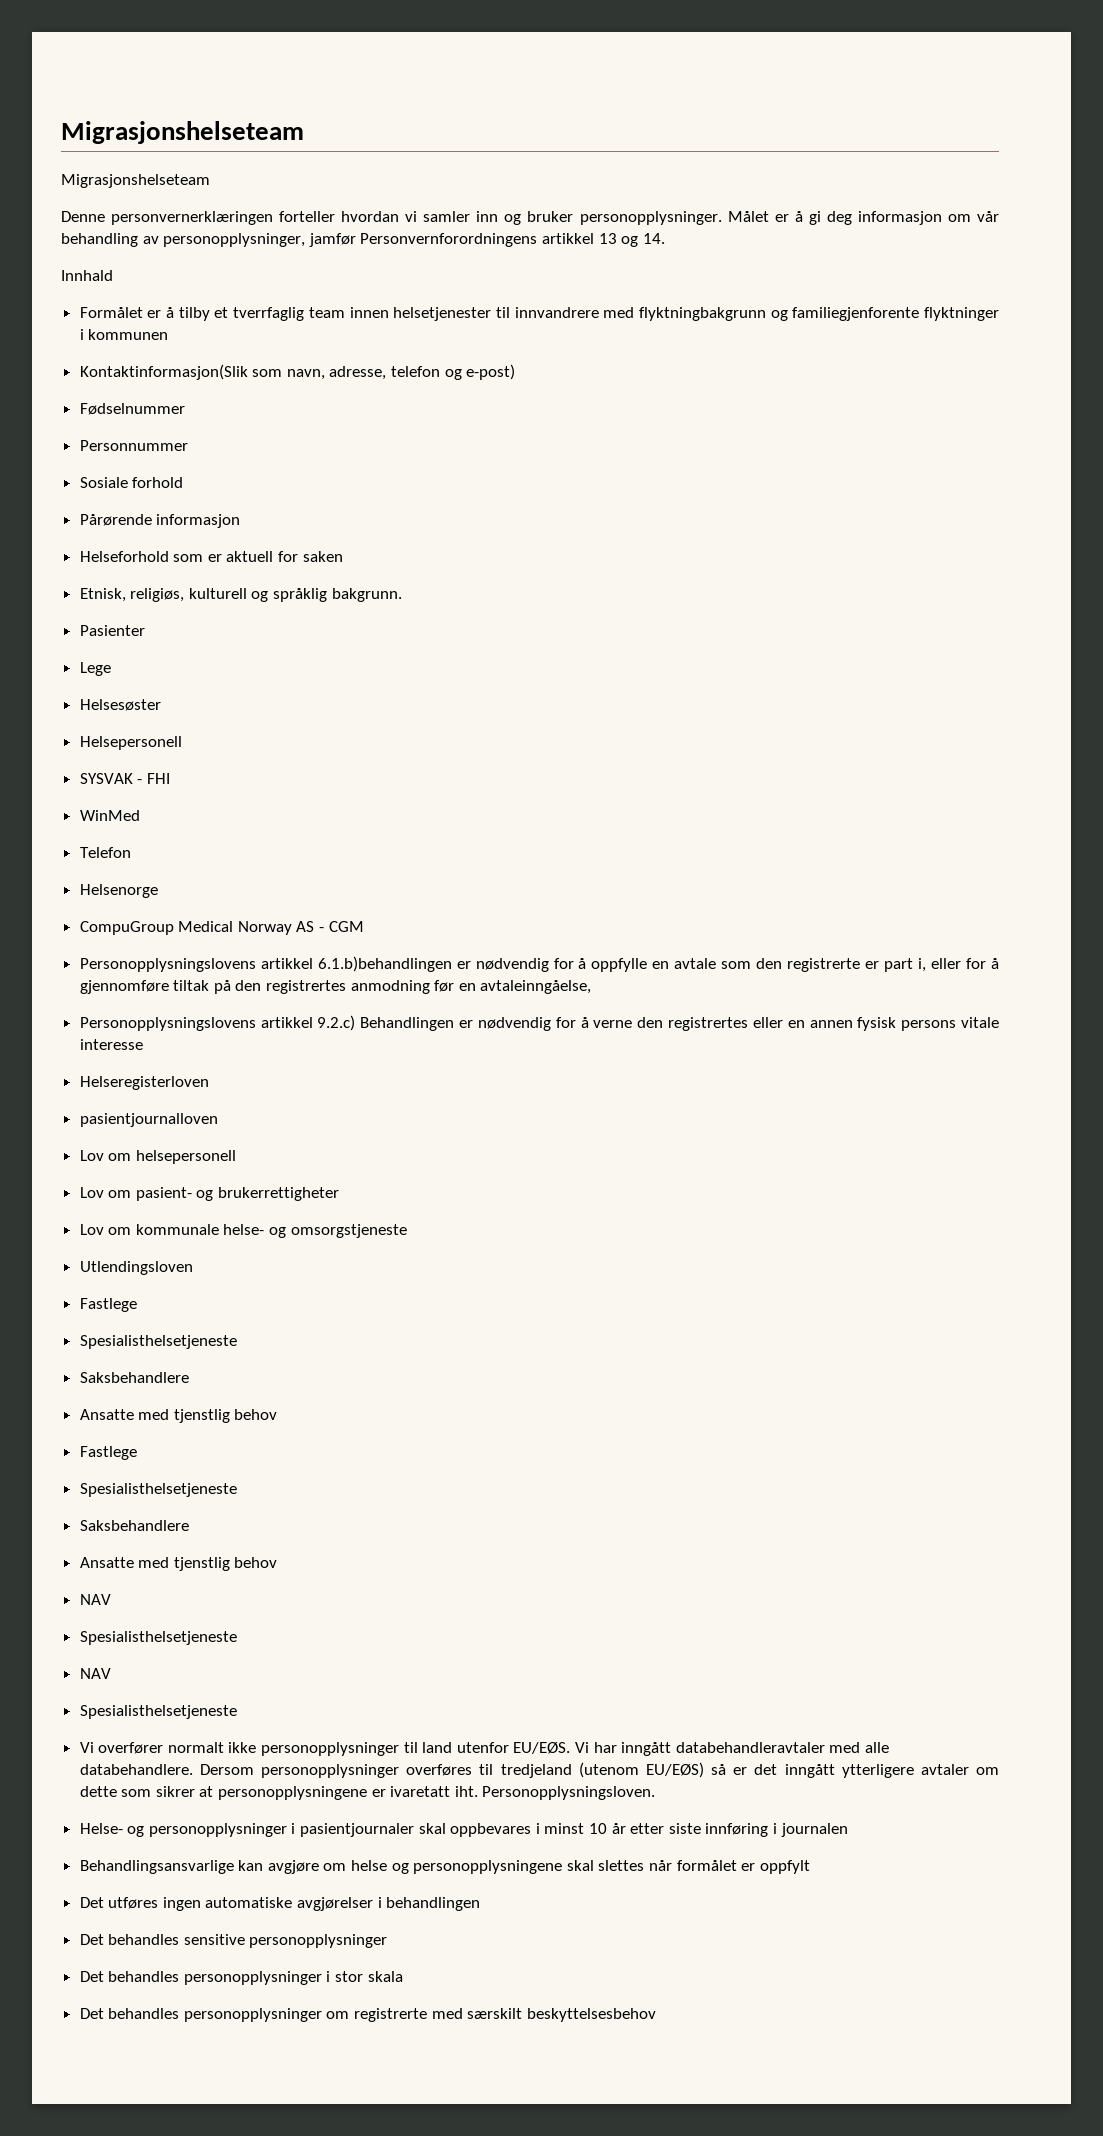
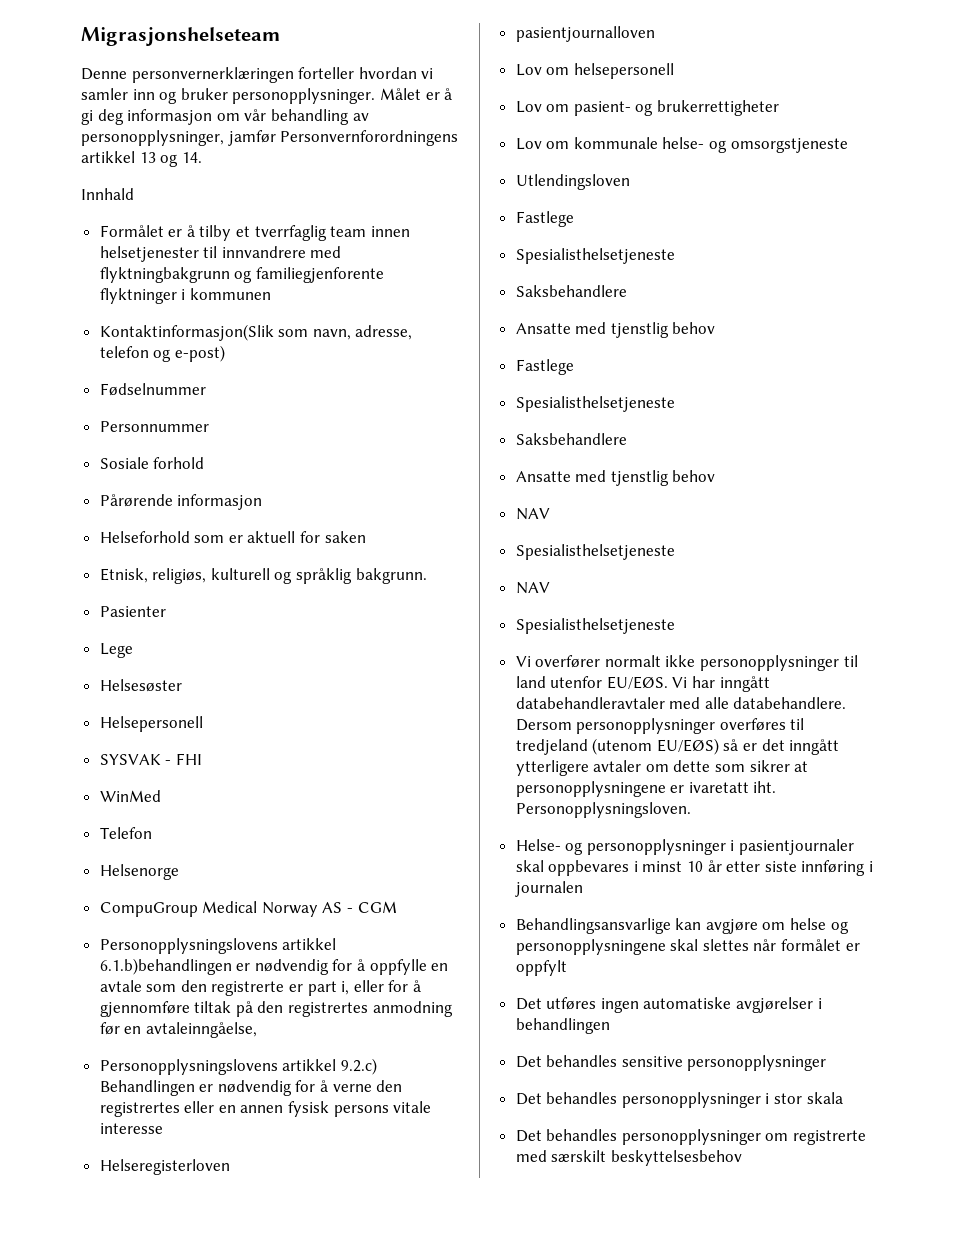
[61,121,304,144] [61,174,210,188] Migrasjonshelseteam // Migrasjonshelseteam -> [81,27,280,46] Migrasjonshelseteam

